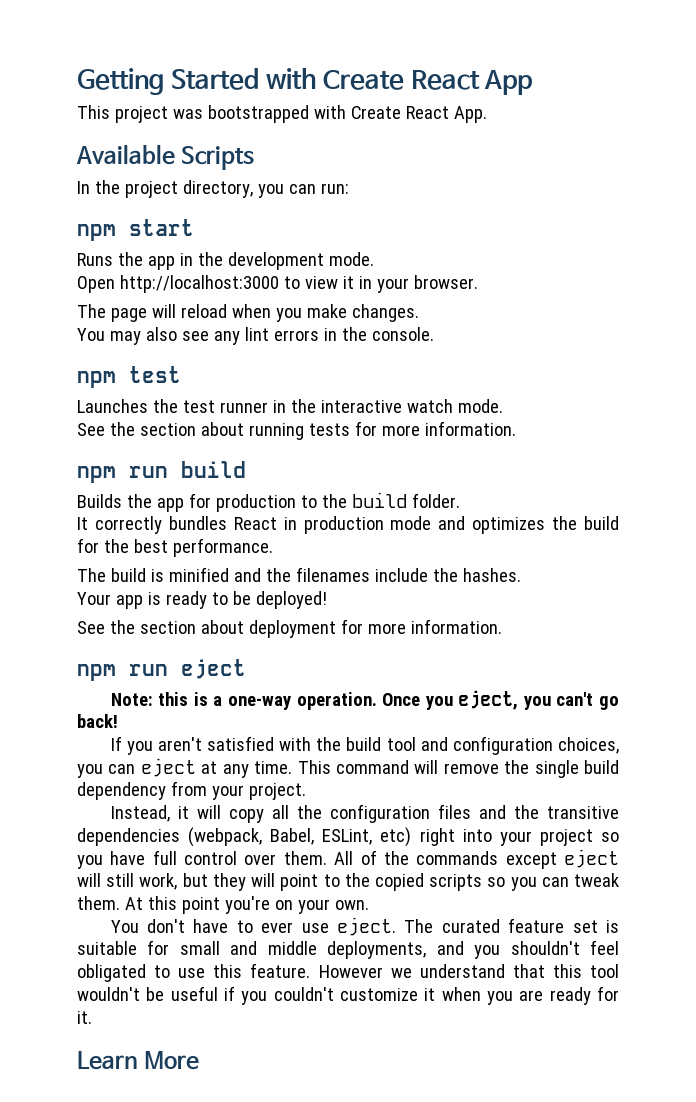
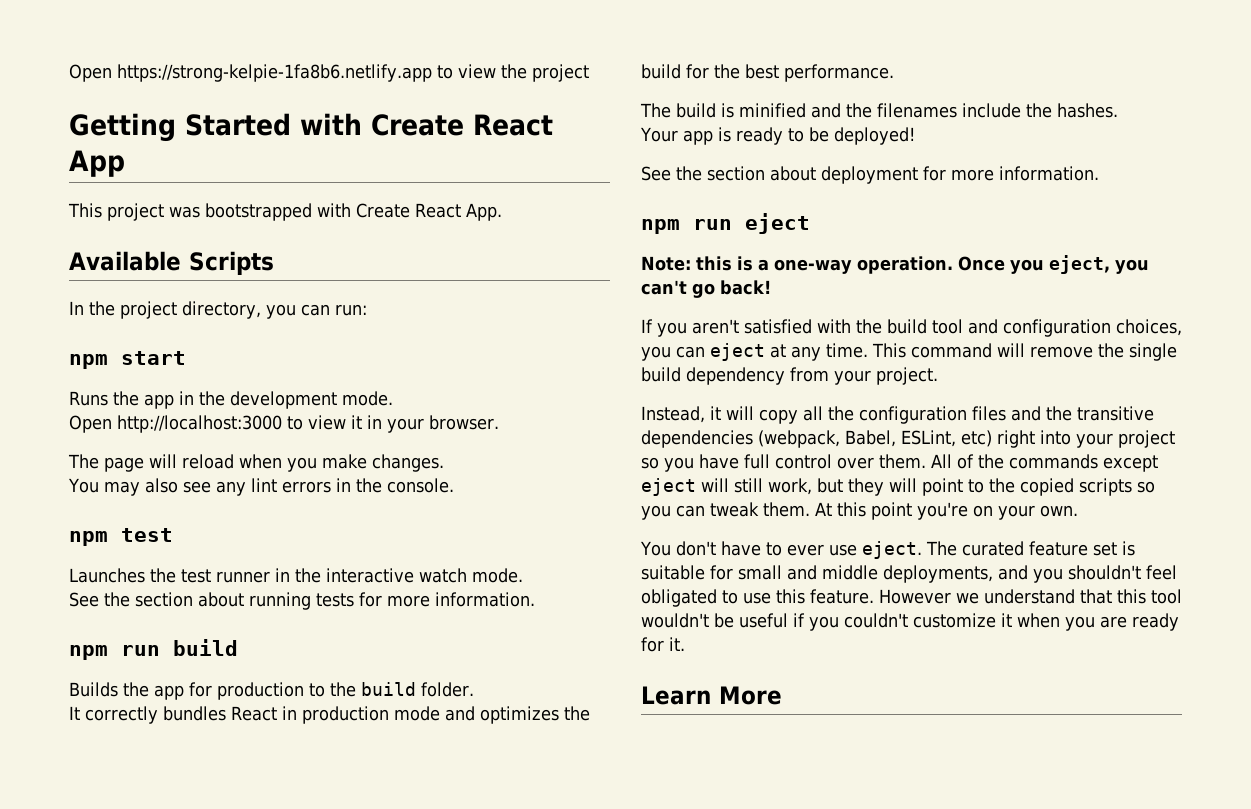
(77, 81) none -> [69,64,589,82] Open https://strong-kelpie-1fa8b6.netlify.app to view the project //

